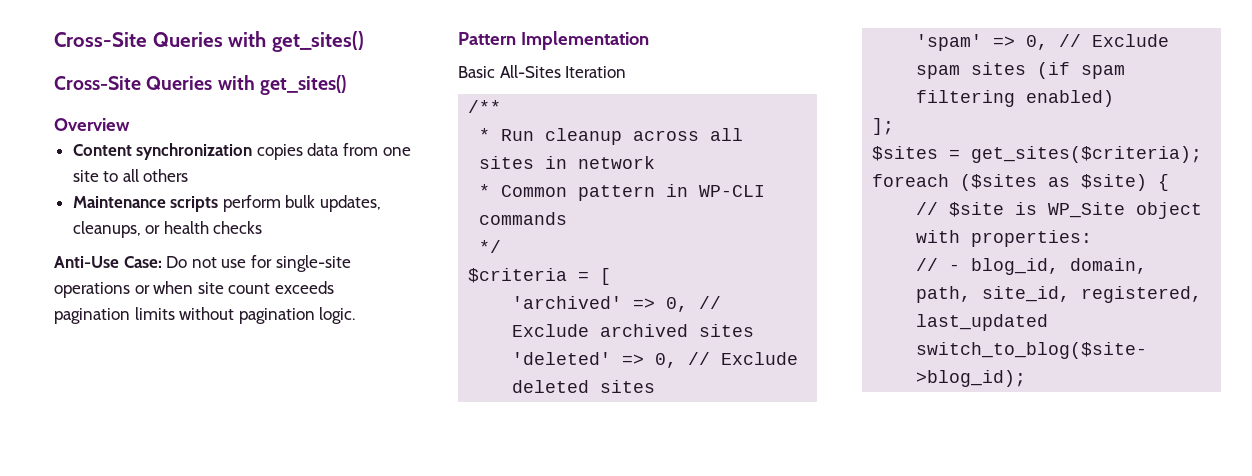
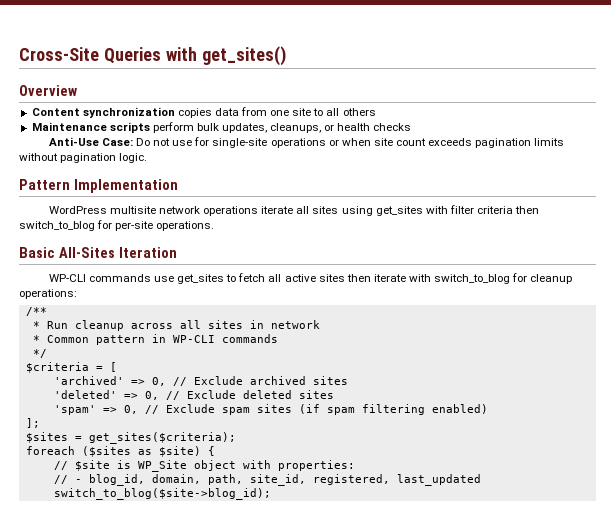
[54,31,364,52] [54,75,346,95] Cross-Site Queries with get_sites() // Cross-Site Queries with get_sites() -> [19,46,286,66] Cross-Site Queries with get_sites()
[458,65,627,78] Basic All-Sites Iteration -> [48,205,540,216] [19,220,215,231] [19,247,177,258] [48,273,573,284] [19,289,77,299] WordPress multisite network operations iterate all sites using get_sites with filter criteria then switch_to_blog for per-site operations. // Basic All-Sites Iteration // WP-CLI commands use get_sites to fetch all active sites then iterate with switch_to_blog for cleanup operations:

